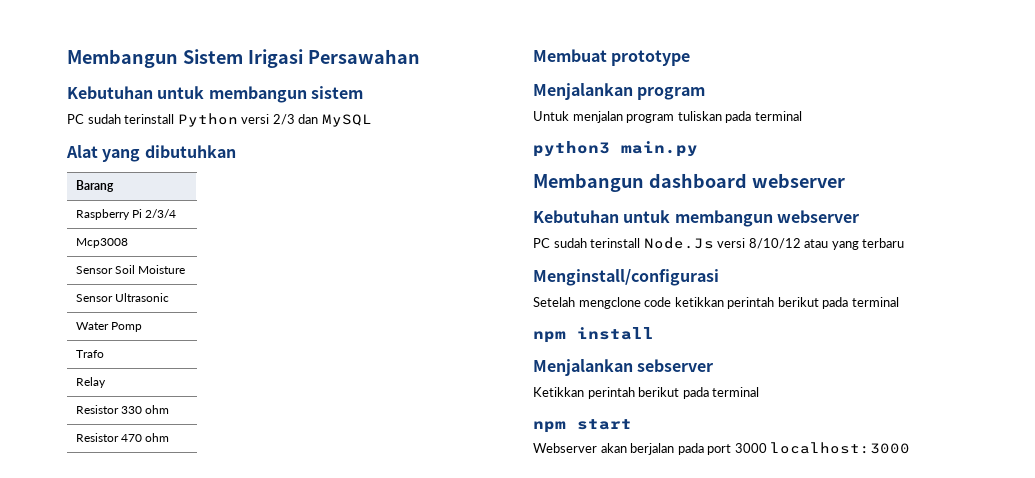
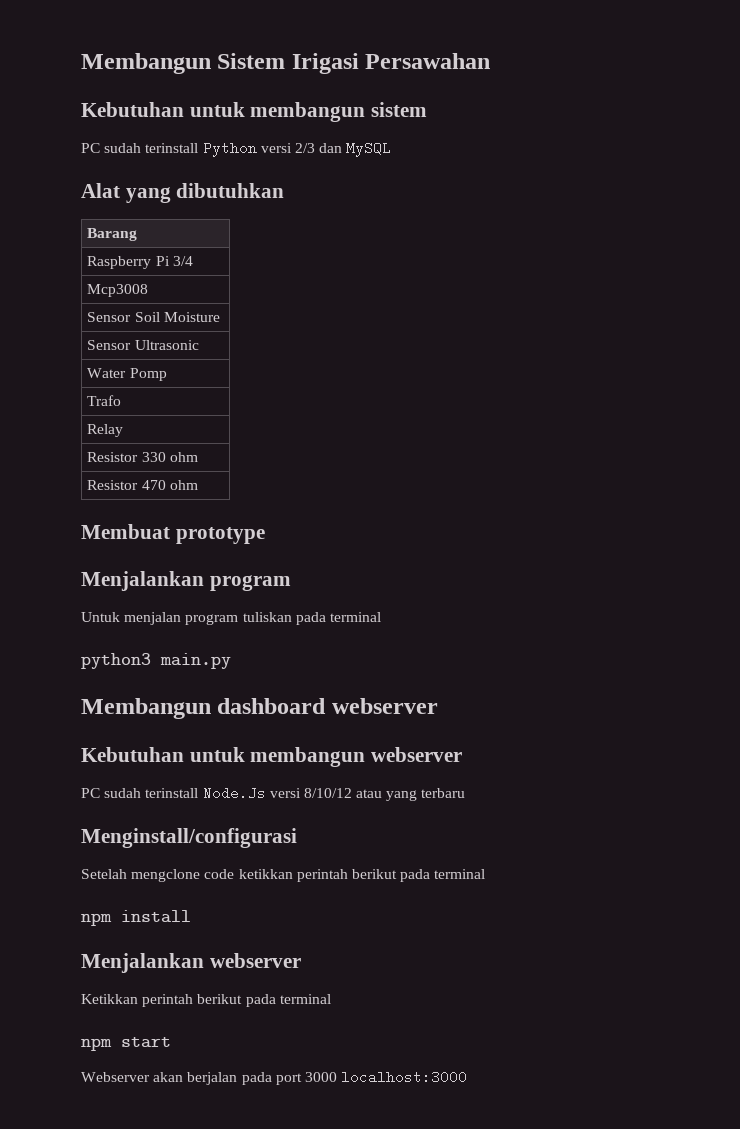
[144,209,176,218] 2/3/4 -> [172,256,193,266] 3/4
[637,359,714,372] sebserver -> [209,953,301,968] webserver

